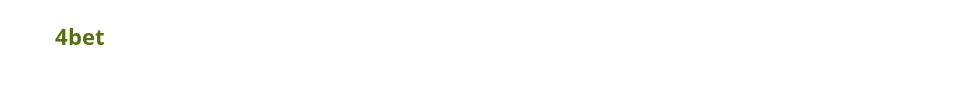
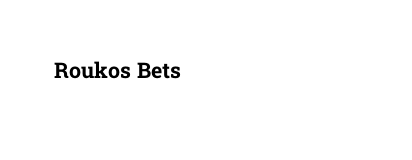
[55,28,105,45] 4bet -> [54,61,181,79] Roukos Bets

